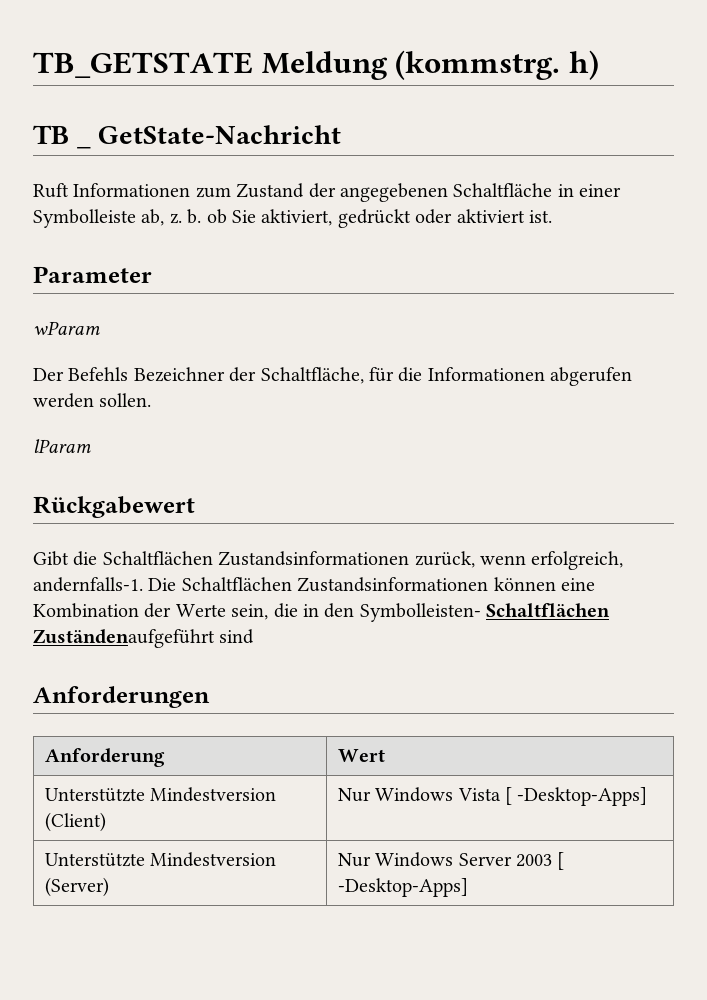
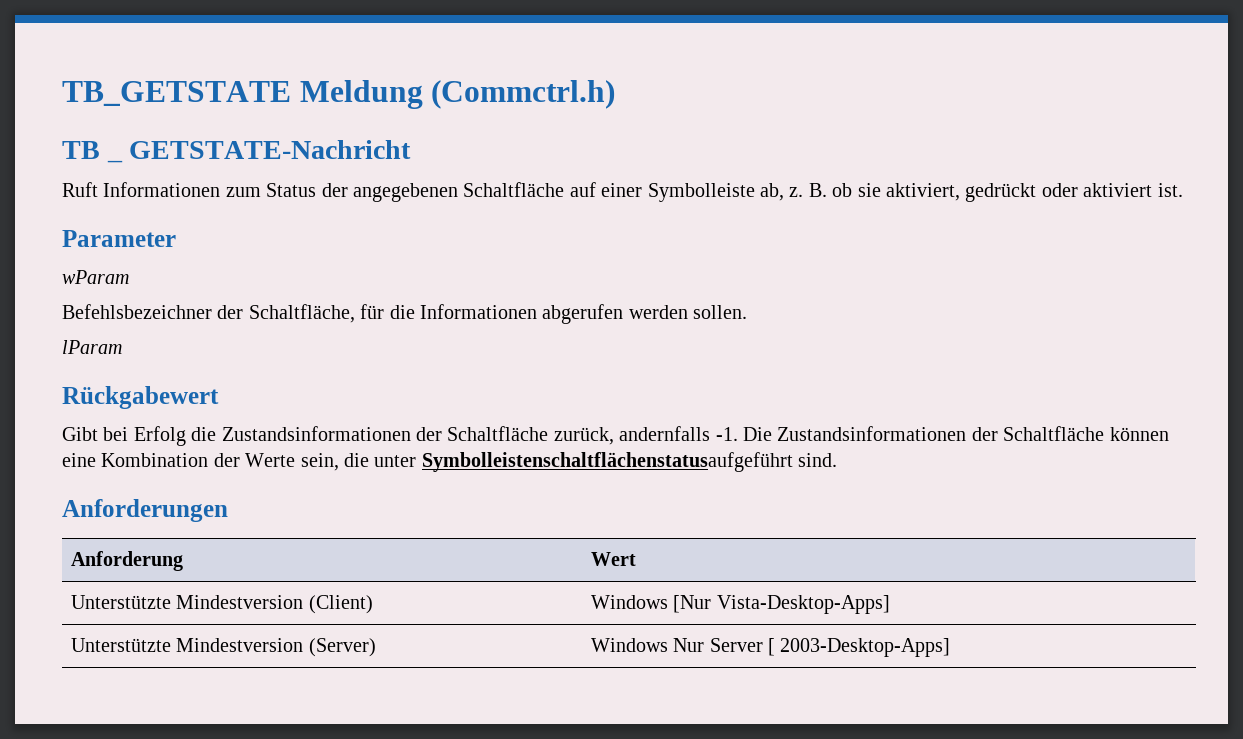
[395,50,599,80] (kommstrg. h) -> [431,80,616,109] (Commctrl.h)
[98,125,342,144] GetState-Nachricht -> [129,140,412,159] GETSTATE-Nachricht
[236,183,305,198] Zustand -> [266,183,317,197] Status
[557,184,574,197] in -> [569,182,596,197] auf
[187,209,256,224] b. ob Sie -> [808,183,881,197] B. ob sie
[33,367,225,382] Der Befehls Bezeichner -> [62,304,212,319] Befehlsbezeichner
[73,551,624,570] [33,577,489,592] die Schaltflächen Zustandsinformationen zurück, wenn erfolgreich, andernfalls-1. Die Schaltflächen Zustandsinformationen -> [103,426,1105,446] bei Erfolg die Zustandsinformationen der Schaltfläche zurück, andernfalls -1. Die Zustandsinformationen der Schaltfläche
[303,603,611,622] [33,629,255,648] in den Symbolleisten- Schaltflächen Zuständenaufgeführt sind -> [374,452,838,472] unter Symbolleistenschaltflächenstatusaufgeführt sind.
[337,787,648,806] [44,852,277,867] [44,877,109,897] [337,852,565,870] [337,878,468,897] Nur Windows Vista [ -Desktop-Apps] // Unterstützte Mindestversion (Server) | Nur Windows Server 2003 [ -Desktop-Apps] -> [590,595,890,614] [70,638,376,657] [590,638,951,657] Windows [Nur Vista-Desktop-Apps] // Unterstützte Mindestversion (Server) | Windows Nur Server [ 2003-Desktop-Apps]

